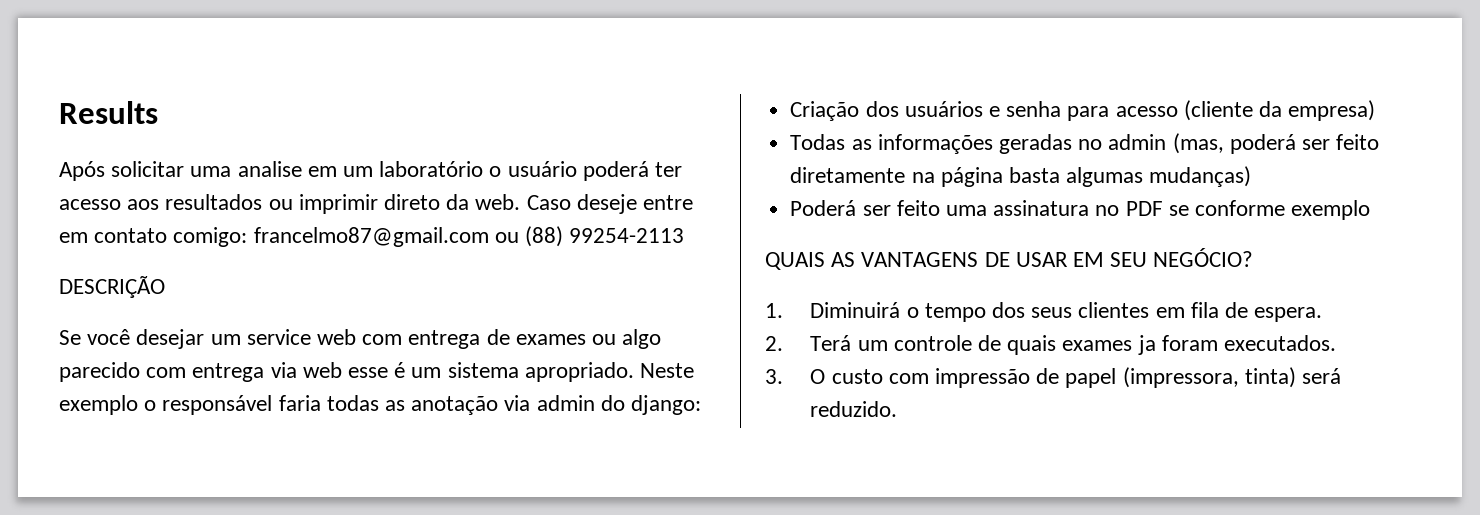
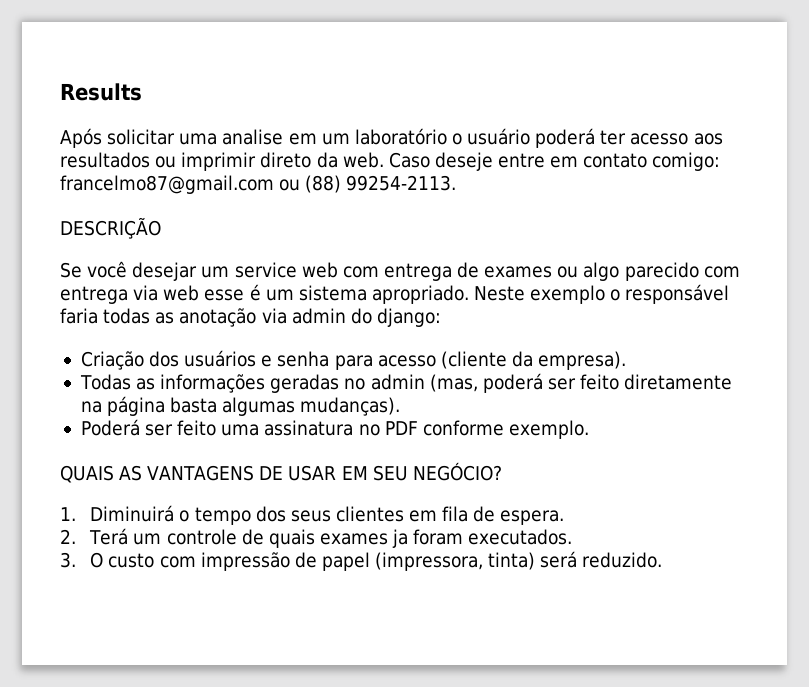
[569,228,685,243] 99254-2113 -> [346,175,457,191] 99254-2113.
[1288,100,1376,121] empresa) -> [538,351,627,370] empresa).
[1149,166,1252,187] mudanças) -> [300,397,401,416] mudanças).
[1168,200,1371,220] se conforme exemplo -> [422,420,589,439] conforme exemplo.

